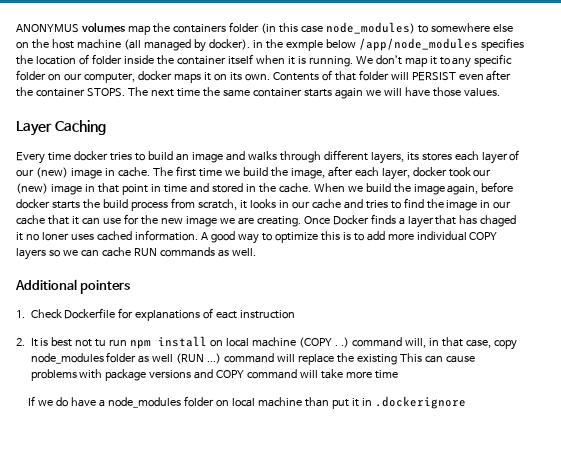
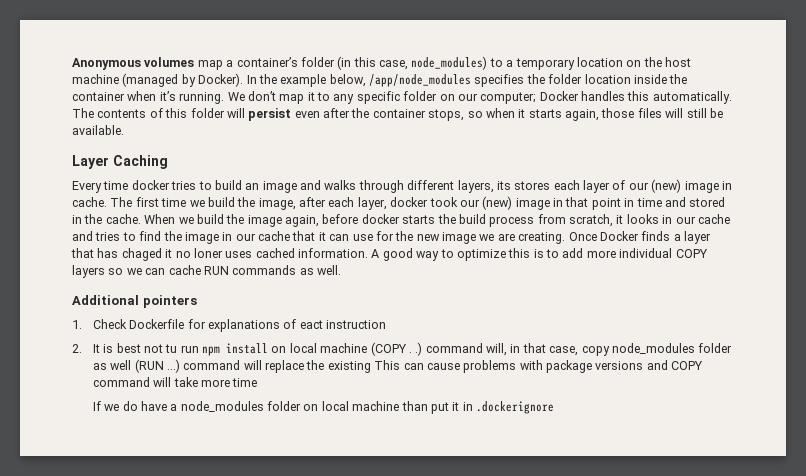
[16,24,79,33] ANONYMUS -> [72,58,141,70] Anonymous
[152,23,226,33] the containers -> [226,57,298,67] a container’s
[300,25,323,33] case -> [379,60,408,70] case,
[430,23,513,33] somewhere else -> [506,57,623,70] a temporary location
[123,38,524,52] [16,54,306,65] (all managed by docker). in the exmple below /app/node_modules specifies the location of folder inside the container itself when it is -> [122,73,688,87] [72,91,176,101] (managed by Docker). In the example below, /app/node_modules specifies the folder location inside the container when it’s
[83,70,356,83] computer, docker maps it on its own. Contents of that -> [480,91,732,104] [72,108,188,118] computer; Docker handles this automatically. The contents of this
[411,72,456,81] PERSIST -> [248,108,292,121] persist
[86,87,500,99] STOPS. The next time the same container starts again we will have those values. -> [428,108,723,121] [72,125,124,135] stops, so when it starts again, those files will still be available.

